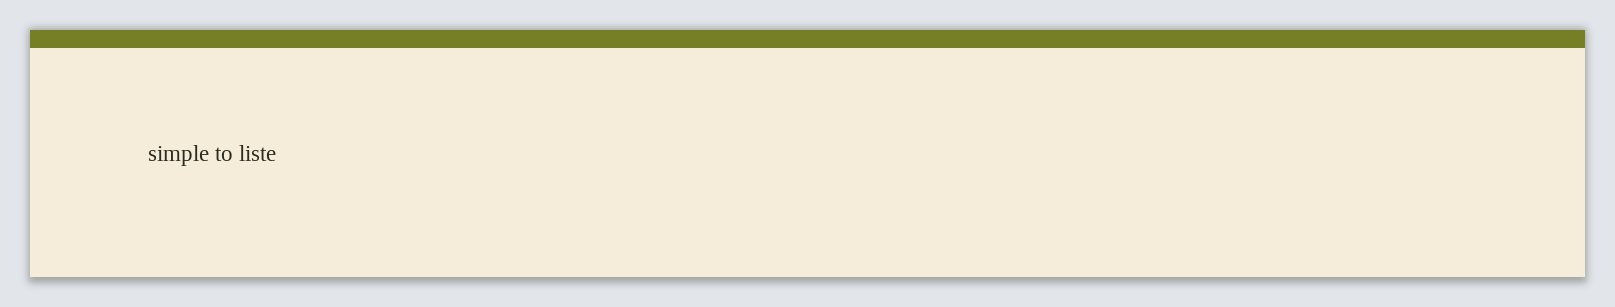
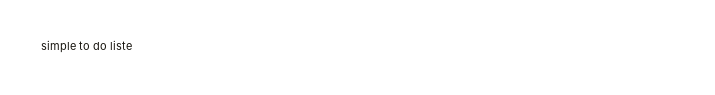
(234, 154) none -> [93,42,107,50] do

